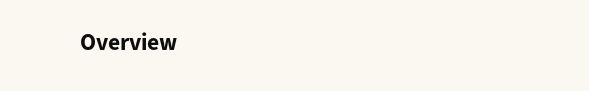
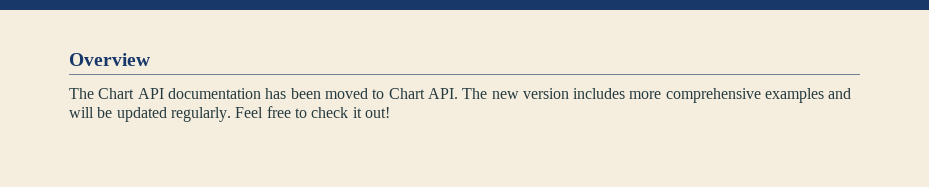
(177, 41) none -> [69,88,852,103] [69,106,390,122] // The Chart API documentation has been moved to Chart API. The new version includes more comprehensive examples and will be updated regularly. Feel free to check it out!

